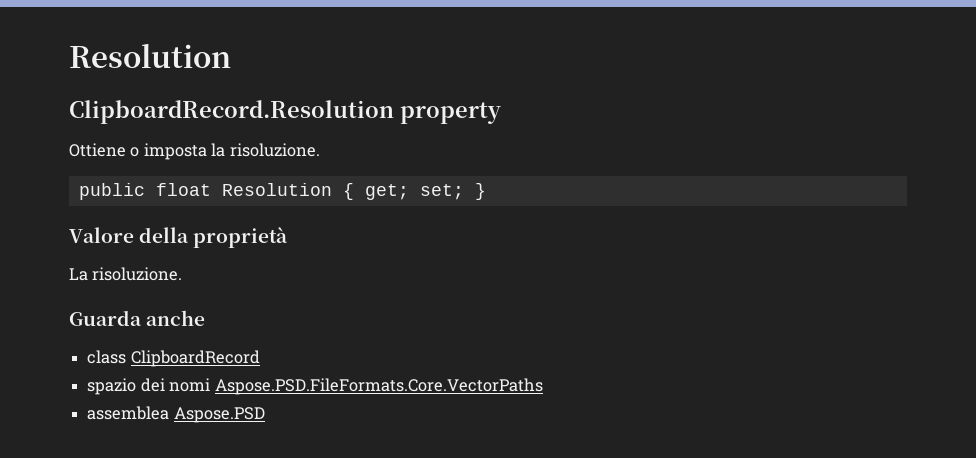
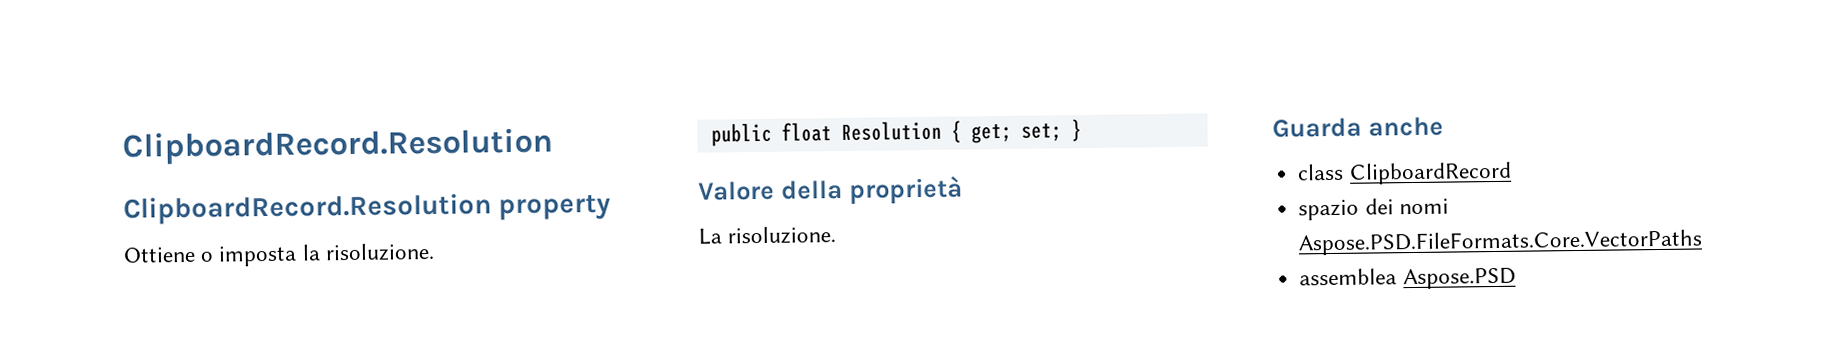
[69,43,231,68] Resolution -> [122,127,553,165] ClipboardRecord.Resolution

